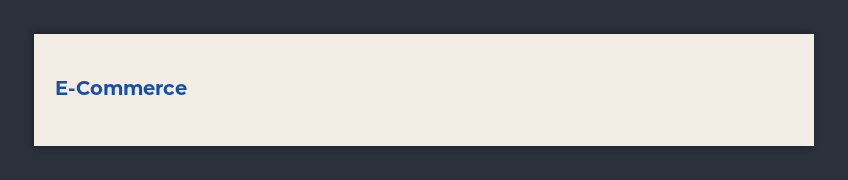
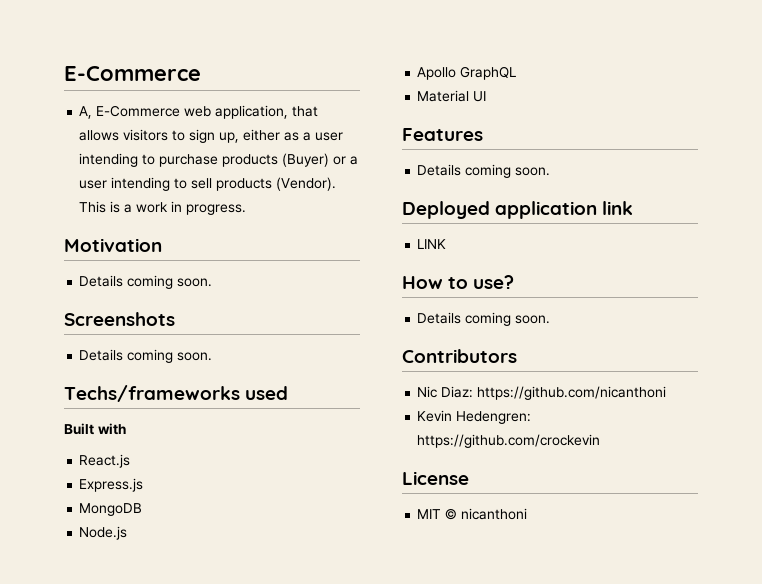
[55,81,187,95] E-Commerce -> [64,66,201,81] [79,105,319,119] [79,129,344,143] [79,153,359,167] [79,177,337,191] [79,201,247,215] [64,238,162,252] [79,275,213,289] [64,312,175,326] [79,349,213,363] [64,385,289,402] [64,423,126,435] [79,454,131,468] [79,478,144,492] [79,503,143,516] [79,526,128,540] [417,66,517,80] [417,90,487,102] [402,128,483,141] [417,164,551,178] [402,201,634,219] [417,239,447,249] [402,275,515,289] [417,312,551,326] [402,349,517,363] [417,386,667,400] [417,410,532,424] [417,434,601,448] [402,471,469,485] [417,508,528,520] E-Commerce // A, E-Commerce web application, that allows visitors to sign up, either as a user intending to purchase products (Buyer) or a user intending to sell products (Vendor). This is a work in progress. // Motivation // Details coming soon. // Screenshots // Details coming soon. // Techs/frameworks used // Built with // React.js // Express.js // MongoDB // Node.js // Apollo GraphQL // Material UI // Features // Details coming soon. // Deployed application link // LINK // How to use? // Details coming soon. // Contributors // Nic Diaz: https://github.com/nicanthoni // Kevin Hedengren: https://github.com/crockevin // License // MIT © nicanthoni

